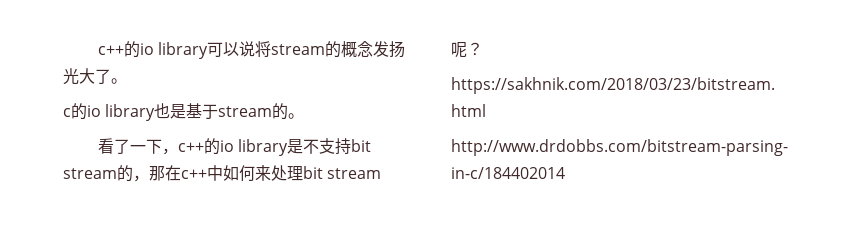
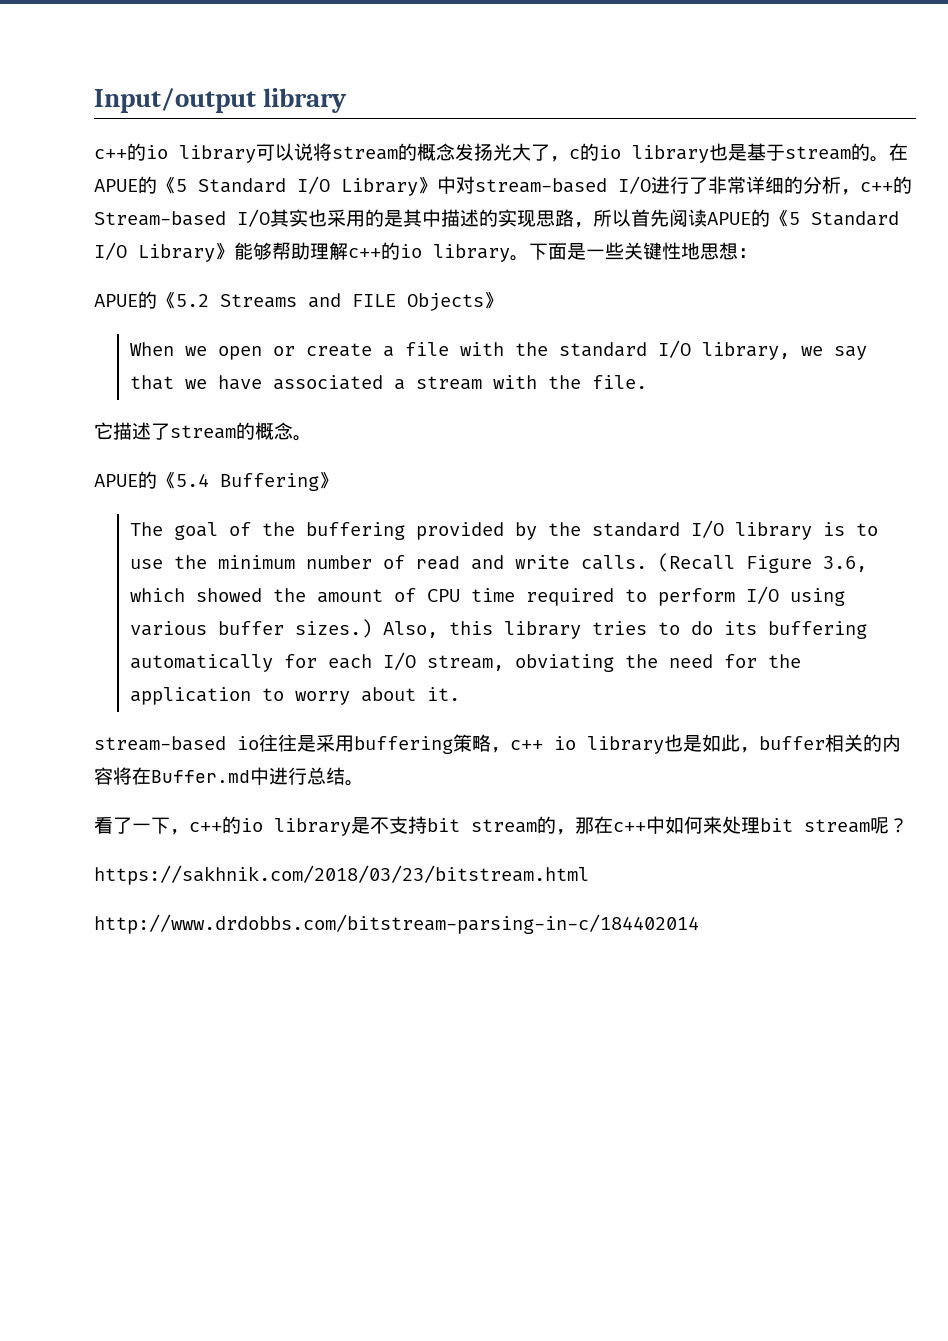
(97, 50) none -> [94,88,348,113] Input/output library //
[111,78,127,84] 。 // -> [550,156,569,162] ，
(305, 116) none -> [889,143,908,161] [94,176,912,196] [94,209,899,228] [94,242,757,262] [94,291,503,311] [129,340,867,360] [129,375,647,390] [94,422,312,441] [94,471,338,491] [129,520,878,540] [129,553,867,573] [129,586,845,606] [129,619,867,639] [129,652,801,672] [129,687,460,705] [94,734,901,754] [94,767,364,786] 在APUE的《5 Standard I/O Library》中对stream-based I/O进行了非常详细的分析，c++的Stream-based I/O其实也采用的是其中描述的实现思路，所以首先阅读APUE的《5 Standard I/O Library》能够帮助理解c++的io library。下面是一些关键性地思想： // APUE的《5.2 Streams and FILE Objects》 // When we open or create a file with the standard I/O library, we say that we have associated a stream with the file. // 它描述了stream的概念。 // APUE的《5.4 Buffering》 // The goal of the buffering provided by the standard I/O library is to use the minimum number of read and write calls. (Recall Figure 3.6, which showed the amount of CPU time required to perform I/O using various buffer sizes.) Also, this library tries to do its buffering automatically for each I/O stream, obviating the need for the application to worry about it. // stream-based io往往是采用buffering策略，c++ io library也是如此，buffer相关的内容将在Buffer.md中进行总结。

